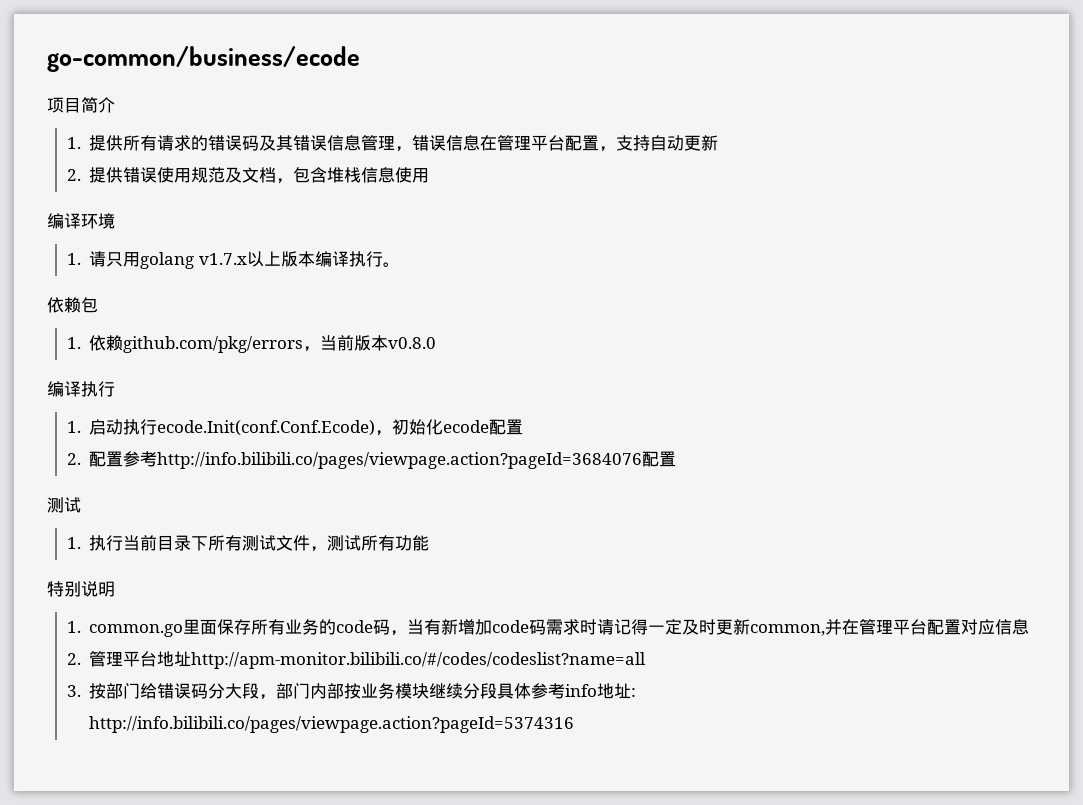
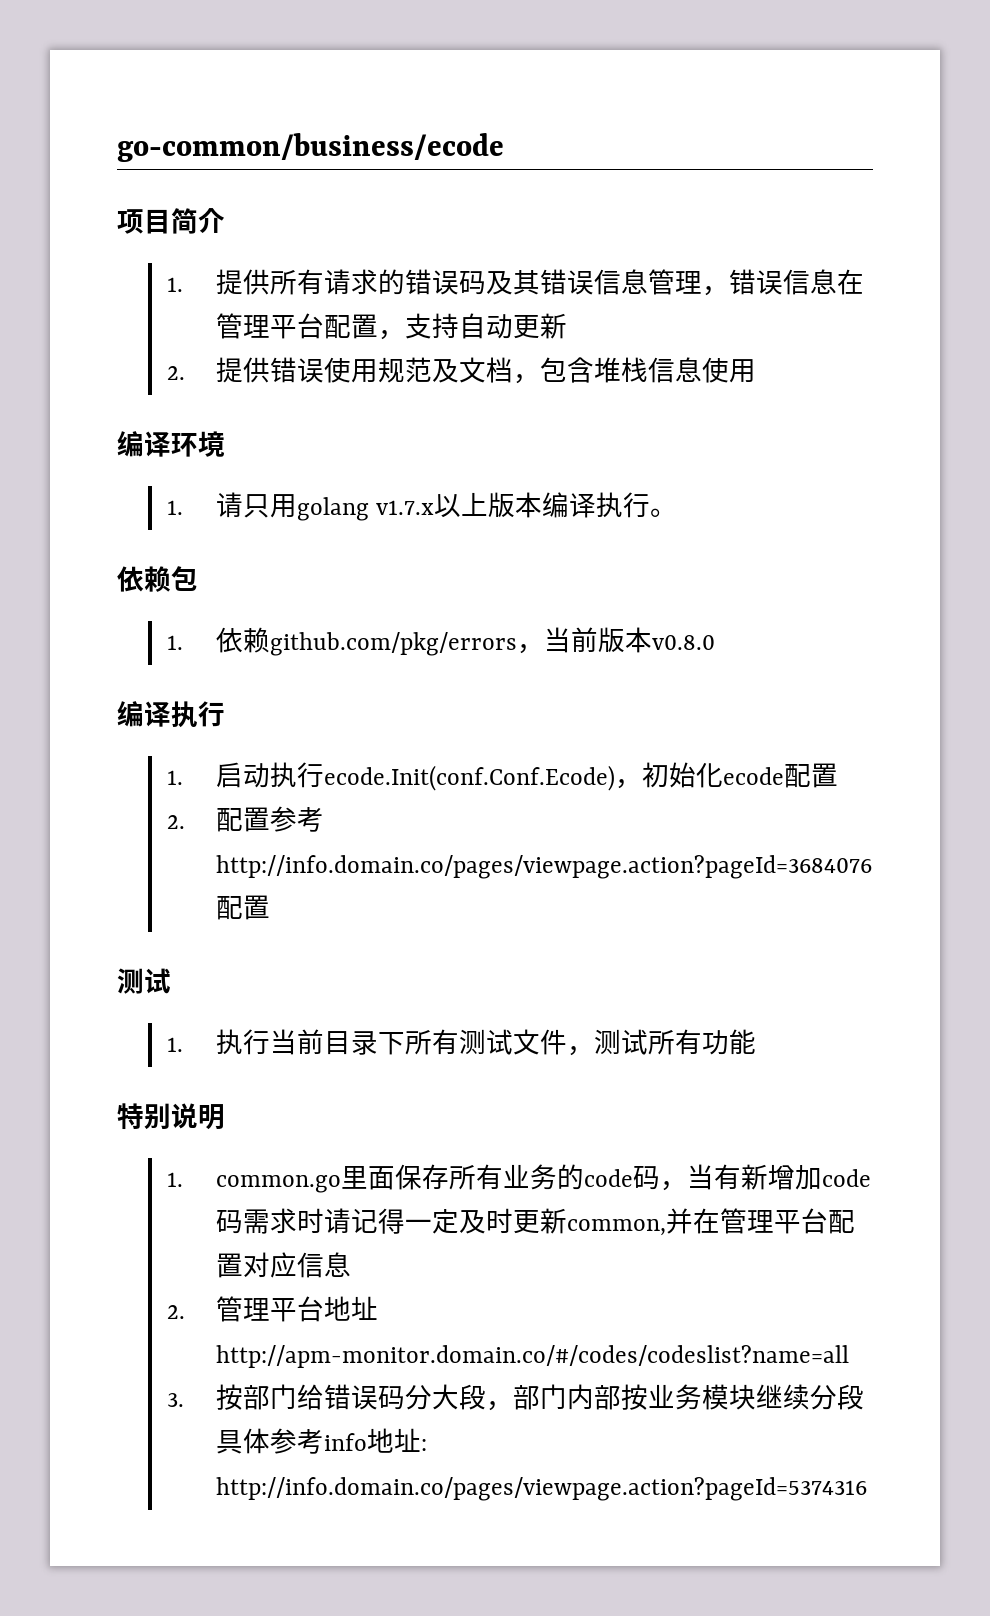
[157,452,643,469] http://info.bilibili.co/pages/viewpage.action?pageId=3684076 -> [216,855,873,879] http://info.domain.co/pages/viewpage.action?pageId=3684076
[191,652,647,669] http://apm-monitor.bilibili.co/#/codes/codeslist?name=all -> [216,1345,850,1368] http://apm-monitor.domain.co/#/codes/codeslist?name=all
[89,716,575,733] http://info.bilibili.co/pages/viewpage.action?pageId=5374316 -> [216,1477,868,1501] http://info.domain.co/pages/viewpage.action?pageId=5374316

